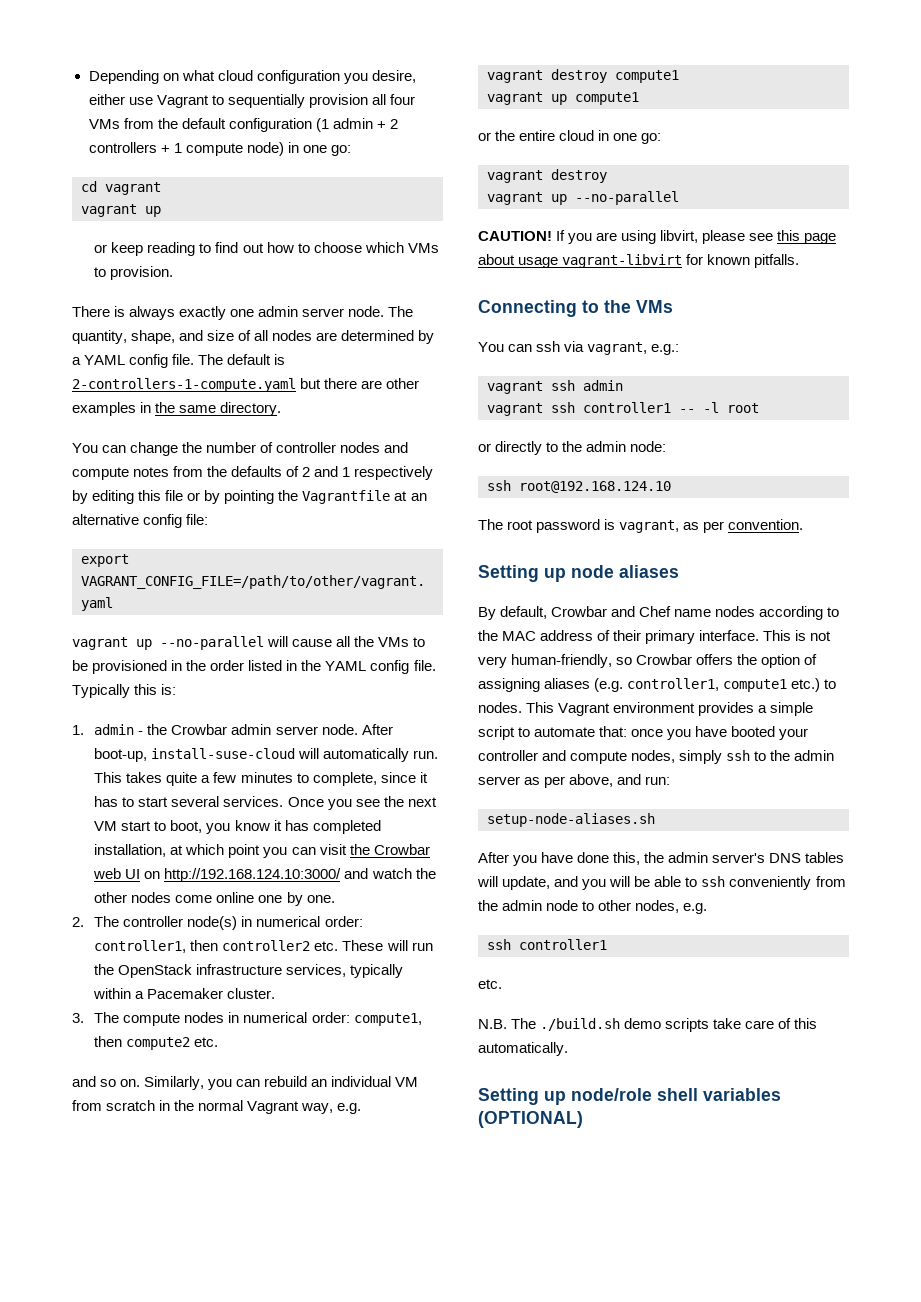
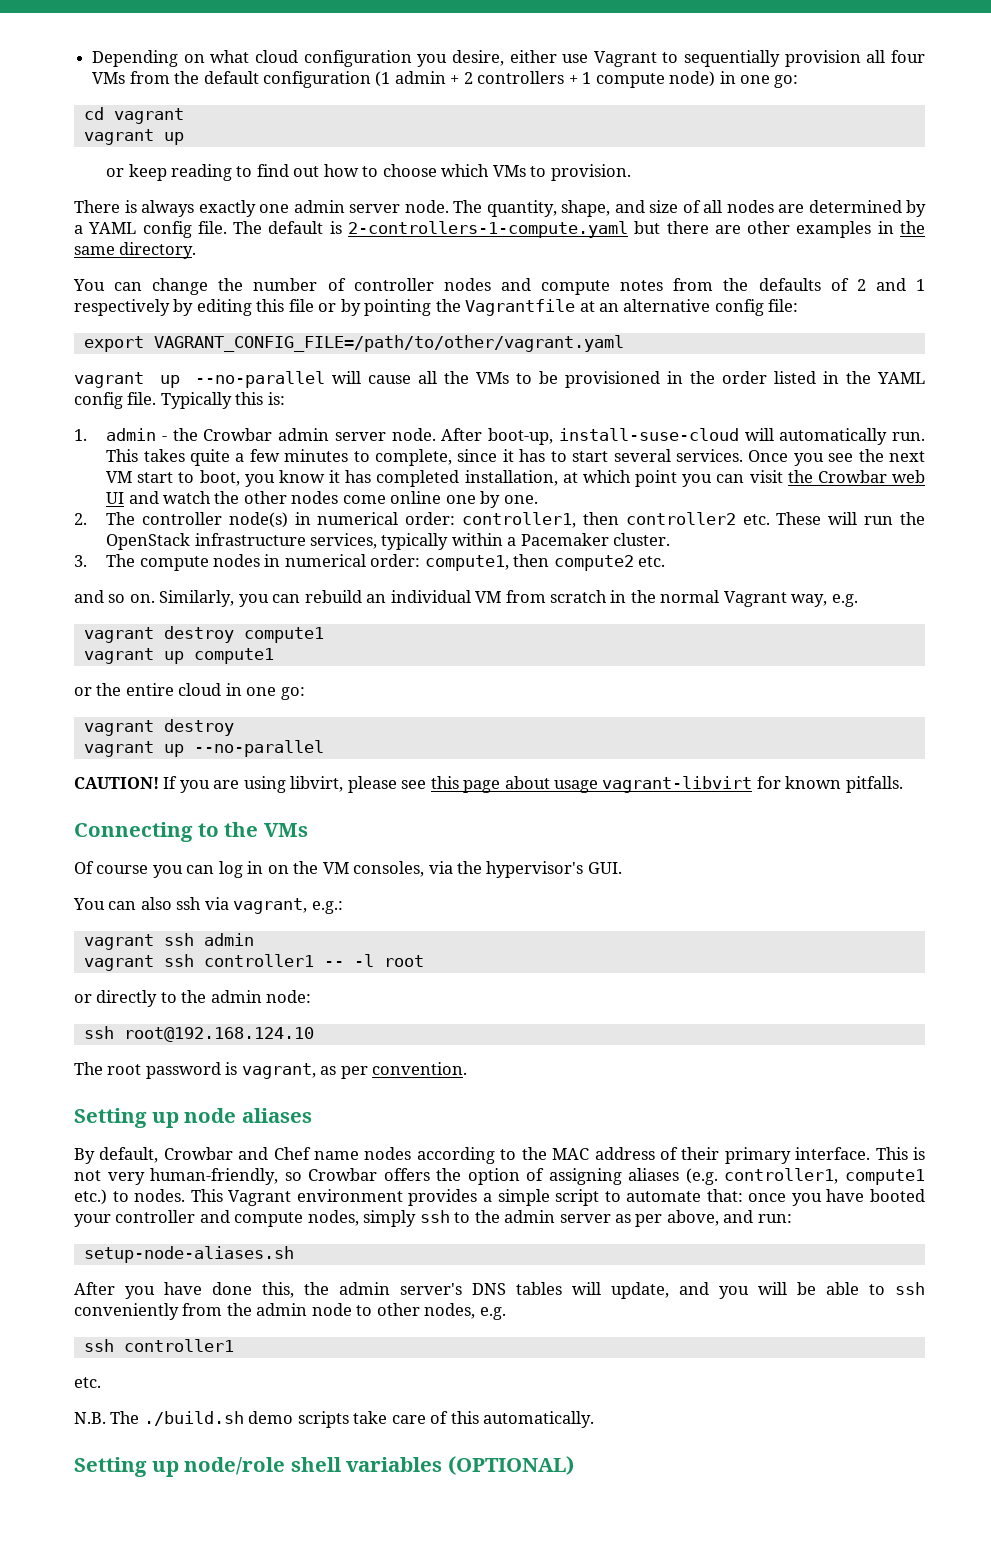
[144,868,342,882] on http://192.168.124.10:3000/ -> (125, 498) none
[478,342,533,352] // You can -> [74,861,622,878] [73,897,172,910] // Of course you can log in on the VM consoles, via the hypervisor's GUI. // You can also

